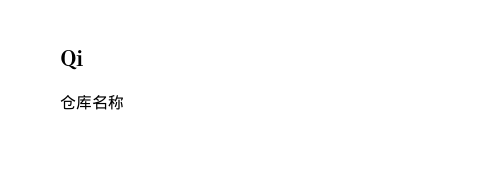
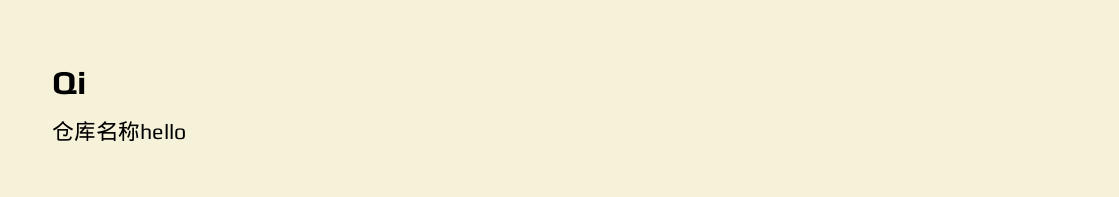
(124, 102) none -> [140,123,186,140] hello

